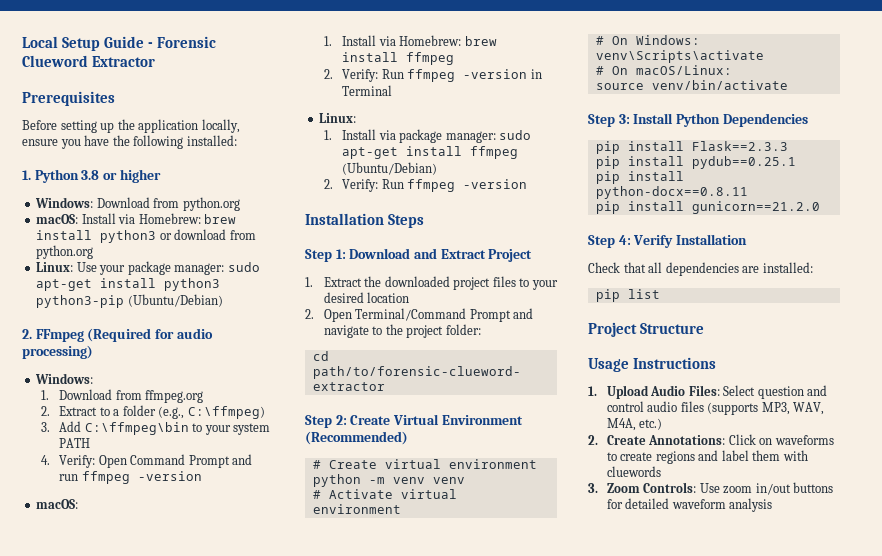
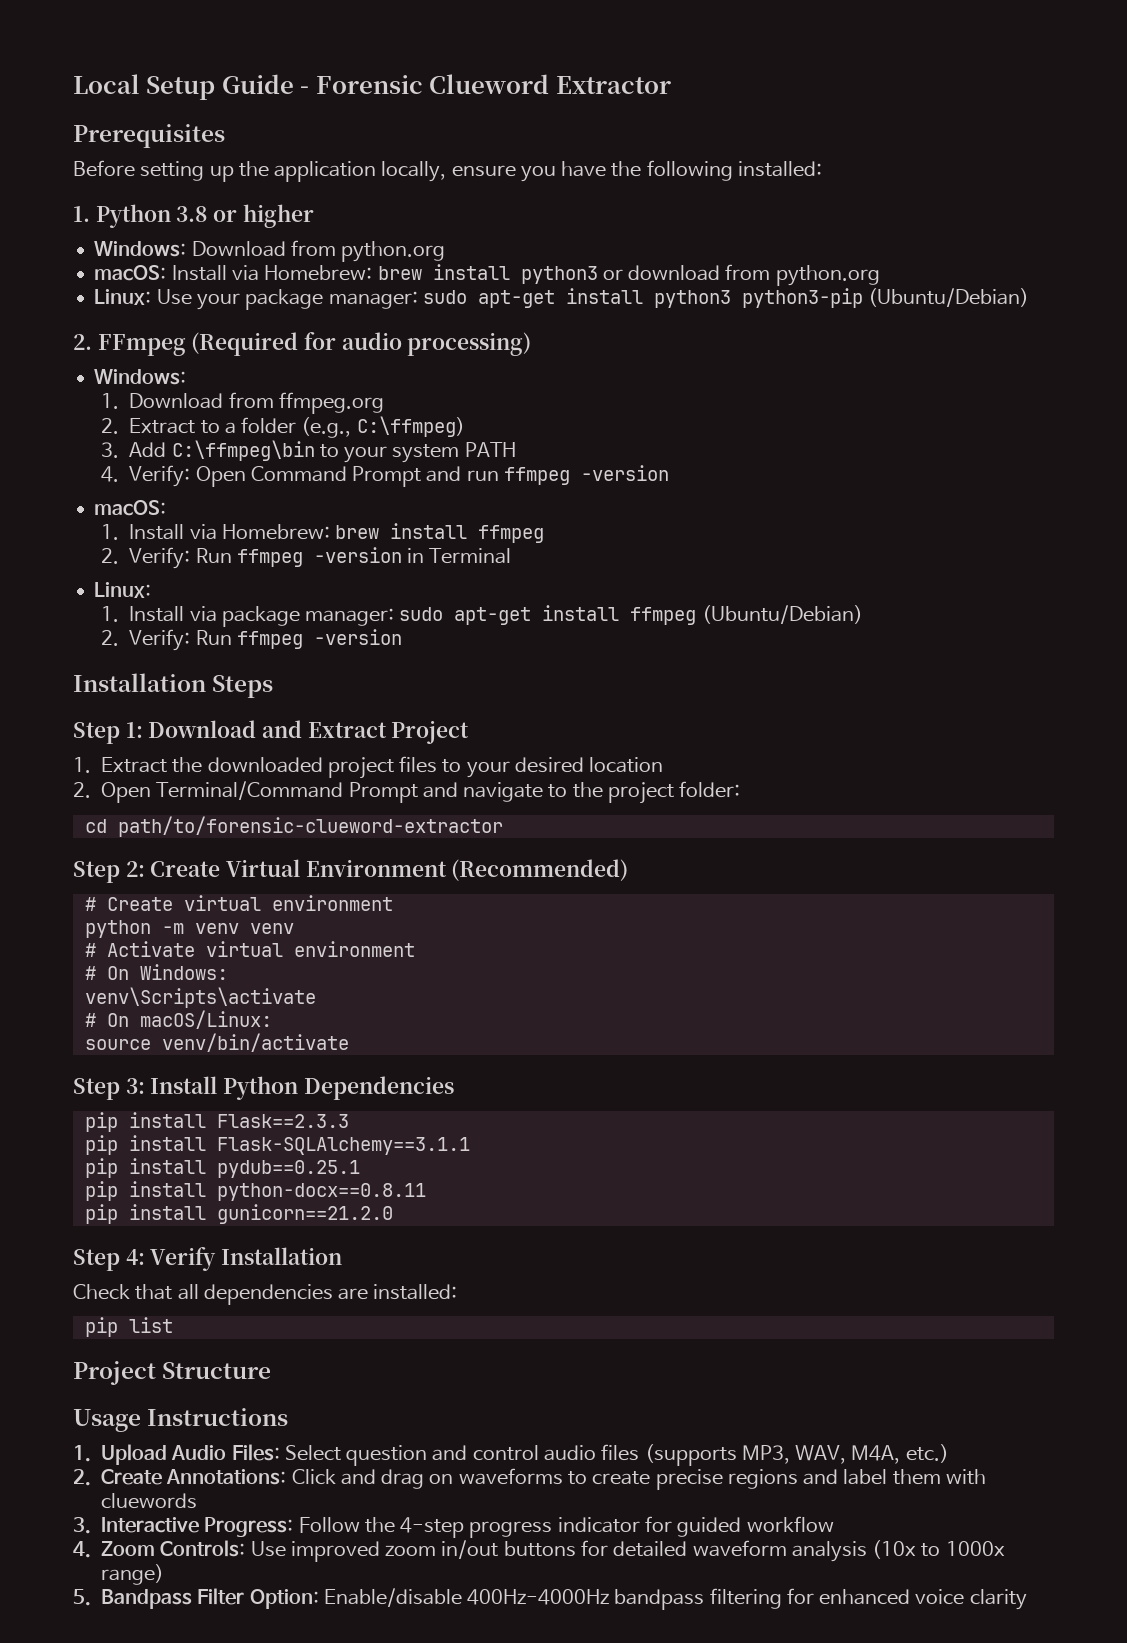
(788, 146) none -> [84,1135,470,1155] // pip install Flask-SQLAlchemy==3.1.1
(756, 439) none -> [340,1469,425,1489] and drag
(653, 456) none -> [655,1469,723,1490] precise
(598, 488) none -> [101,1516,834,1538] [73,1541,91,1558] Interactive Progress: Follow the 4-step progress indicator for guided workflow // 4.
(720, 488) none -> [290,1541,380,1562] improved
(773, 505) none -> [872,1540,1005,1559] [101,1564,165,1585] [73,1588,1027,1610] (10x to 1000x range) // 5. Bandpass Filter Option: Enable/disable 400Hz-4000Hz bandpass filtering for enhanced voice clarity

